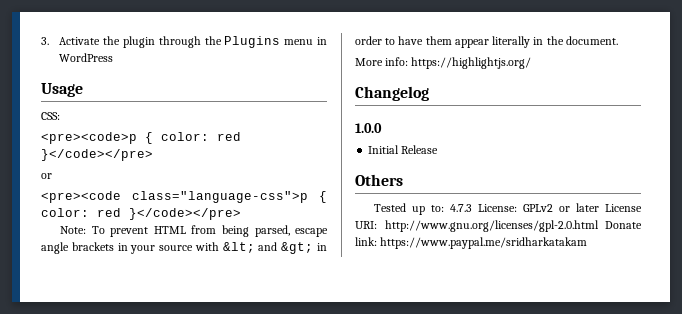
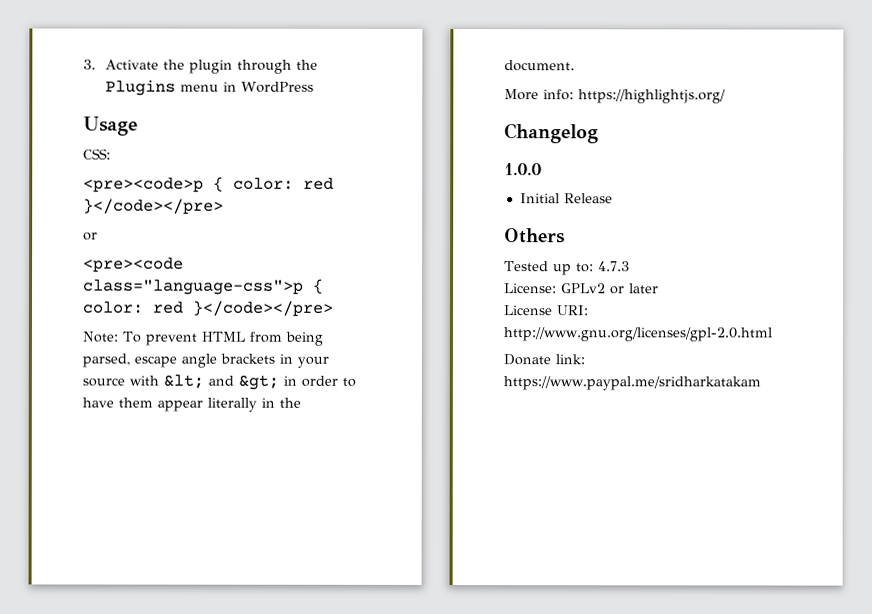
(473, 208) none -> (630, 266) //
(600, 207) none -> (659, 288) //
(599, 226) none -> (772, 334) //

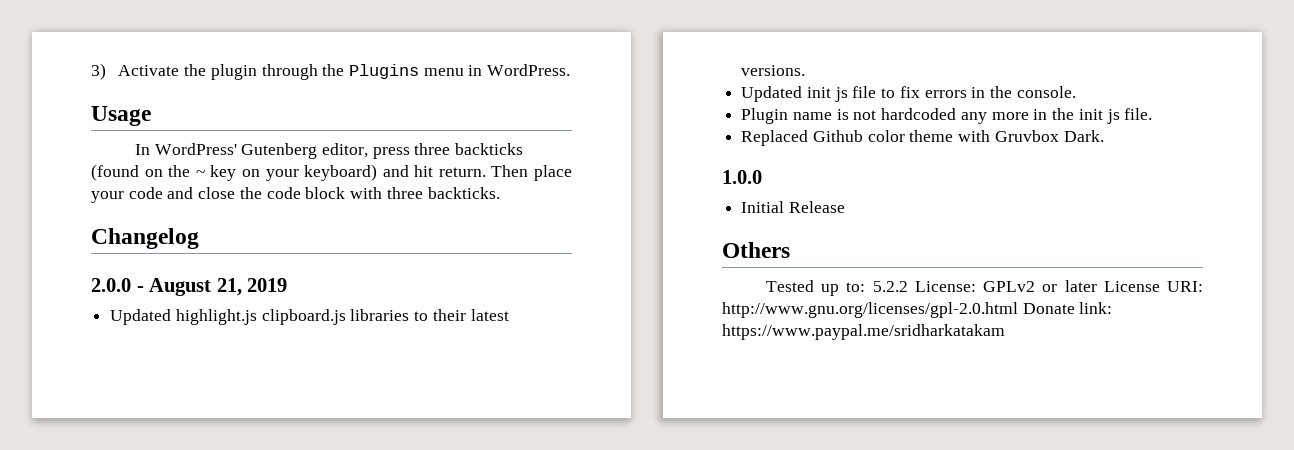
[83,59,96,70] 3. -> [91,63,106,80] 3)
[241,81,315,93] WordPress -> [487,64,571,76] WordPress.
[83,148,111,160] [83,176,334,193] [83,198,224,215] [83,232,98,241] [83,257,184,273] [83,278,324,295] [82,300,334,317] [82,331,323,346] [82,353,329,368] [82,374,356,390] [82,397,301,412] [504,60,575,72] [504,89,726,104] [504,123,599,144] CSS: // <pre><code>p { color: red }</code></pre> // or // <pre><code class="language-css">p { color: red }</code></pre> // Note: To prevent HTML from being parsed, escape angle brackets in your source with &lt; and &gt; in order to have them appear literally in the document. // More info: https://highlightjs.org/ // Changelog -> [134,143,524,159] [91,164,572,181] [91,187,500,203] [91,228,199,249] [91,278,288,296] [110,309,509,325] [741,65,806,76] [741,86,1076,102] [741,108,1153,124] [741,130,1104,146] In WordPress' Gutenberg editor, press three backticks (found on the ~ key on your keyboard) and hit return. Then place your code and close the code block with three backticks. // Changelog // 2.0.0 - August 21, 2019 // Updated highlight.js clipboard.js libraries to their latest versions. // Updated init js file to fix errors in the console. // Plugin name is not hardcoded any more in the init js file. // Replaced Github color theme with Gruvbox Dark.
[597,261,630,272] 4.7.3 // -> [872,281,908,292] 5.2.2
(659, 288) // -> (1097, 286) none
(772, 334) // -> (1018, 310) none

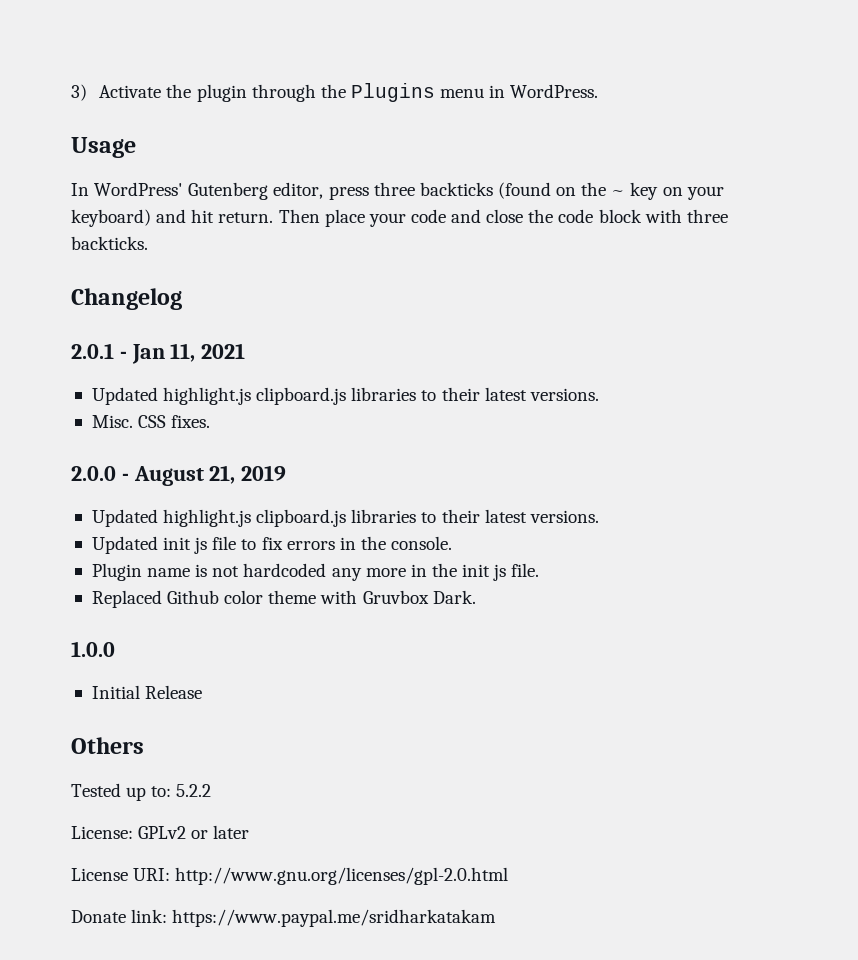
(199, 238) none -> [71,343,246,364] [91,387,599,405] [91,415,211,428] // 2.0.1 - Jan 11, 2021 // Updated highlight.js clipboard.js libraries to their latest versions. // Misc. CSS fixes.
(908, 286) none -> (212, 790) //
(1097, 286) none -> (250, 832) //
(1018, 310) none -> (509, 876) //

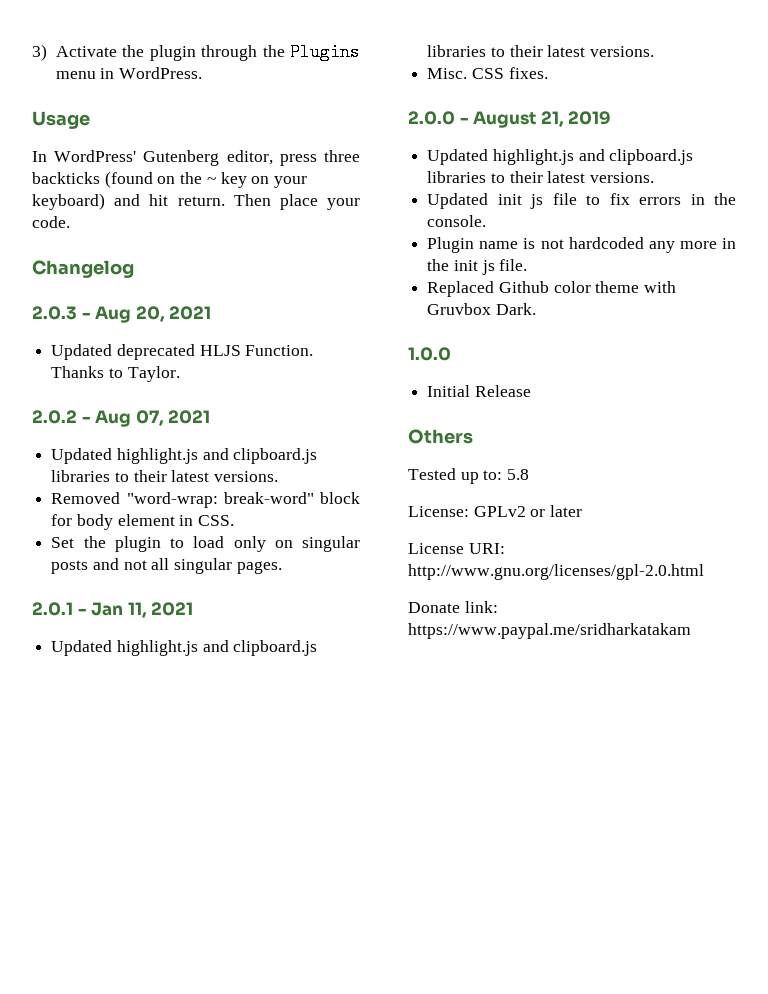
[410,209,728,223] [71,236,148,250] [71,288,182,310] code and close the code block with three backticks. // Changelog -> [32,216,70,228] [32,260,134,278] [32,306,212,323] [51,344,314,360] [51,366,180,382] [32,410,211,427] [51,448,318,464] [51,470,279,482] [51,492,360,508] [51,514,235,530] [51,536,360,552] [51,558,282,574] code. // Changelog // 2.0.3 - Aug 20, 2021 // Updated deprecated HLJS Function. Thanks to Taylor. // 2.0.2 - Aug 07, 2021 // Updated highlight.js and clipboard.js libraries to their latest versions. // Removed "word-wrap: break-word" block for body element in CSS. // Set the plugin to load only on singular posts and not all singular pages.
(252, 396) none -> [202,640,229,652] and
(252, 518) none -> [578,149,605,161] and
[176,784,212,797] 5.2.2 -> [507,469,530,480] 5.8

